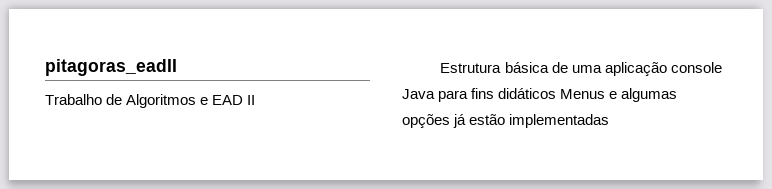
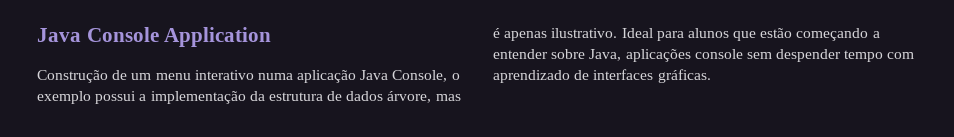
[45,59,177,76] [45,94,256,108] [440,62,722,76] [402,88,678,102] [402,114,610,128] pitagoras_eadII // Trabalho de Algoritmos e EAD II // Estrutura básica de uma aplicação console Java para fins didáticos Menus e algumas opções já estão implementadas -> [37,27,272,47] [37,70,460,83] [37,91,461,104] [493,28,880,41] [493,49,915,62] [493,69,711,83] Java Console Application // Construção de um menu interativo numa aplicação Java Console, o exemplo possui a implementação da estrutura de dados árvore, mas é apenas ilustrativo. Ideal para alunos que estão começando a entender sobre Java, aplicações console sem despender tempo com aprendizado de interfaces gráficas.

